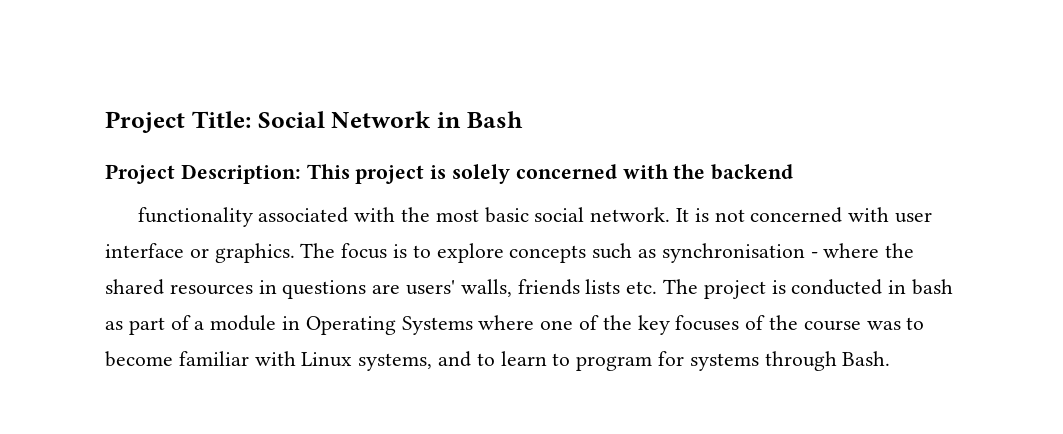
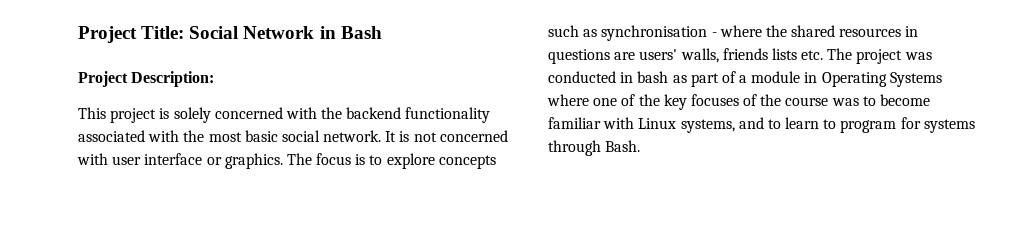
(301, 174) none -> (215, 79) //
(794, 172) // -> (402, 113) none
[771,280,786,294] is -> [904,52,932,60] was

